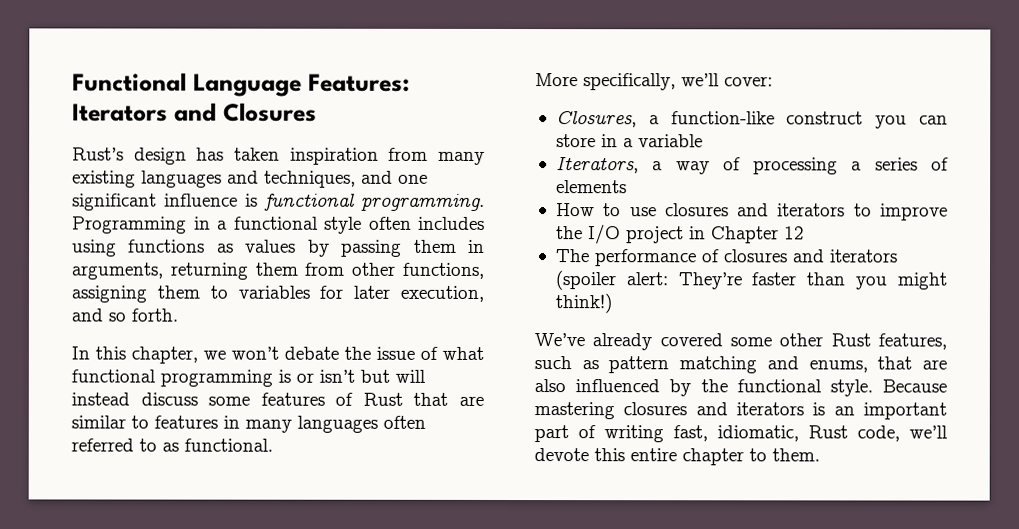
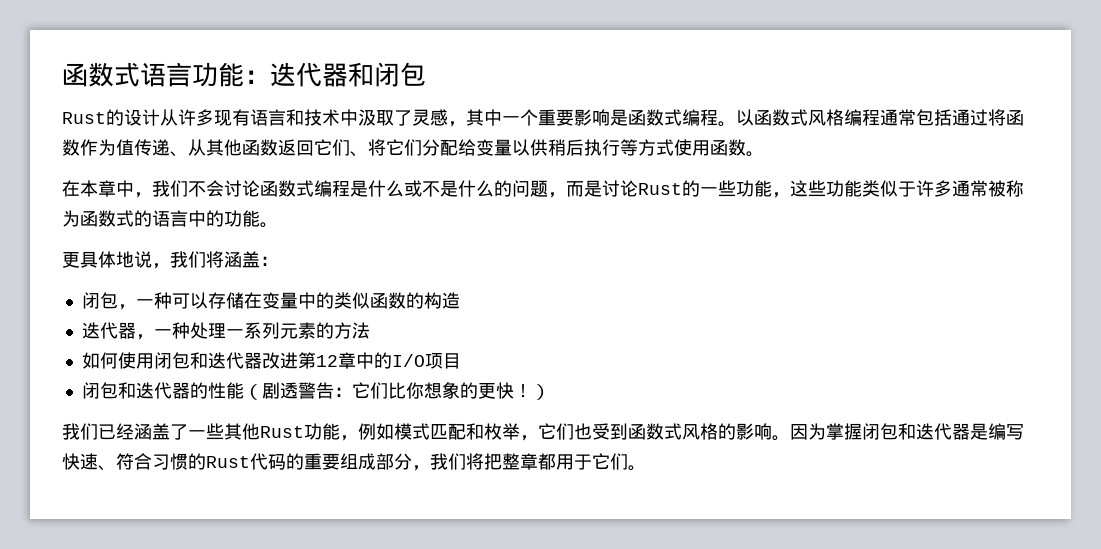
[72,72,410,97] [72,102,317,122] [72,147,485,165] [72,170,428,188] [72,193,485,211] [72,216,485,234] [72,239,485,257] [71,262,486,280] [71,285,484,303] [71,308,178,322] [71,346,484,364] [71,369,426,387] [71,392,484,406] [71,415,426,433] [71,438,273,452] [535,73,773,91] [555,111,948,129] [555,134,703,148] [555,157,949,175] [555,180,627,194] [555,203,949,221] [555,224,805,245] [555,249,898,267] [554,270,947,291] [554,293,612,314] [534,333,947,351] [534,356,947,374] [534,379,947,397] [534,402,947,420] [534,425,948,443] [534,448,820,466] Functional Language Features: Iterators and Closures // Rust’s design has taken inspiration from many existing languages and techniques, and one significant influence is functional programming. Programming in a functional style often includes using functions as values by passing them in arguments, returning them from other functions, assigning them to variables for later execution, and so forth. // In this chapter, we won’t debate the issue of what functional programming is or isn’t but will instead discuss some features of Rust that are similar to features in many languages often referred to as functional. // More specifically, we’ll cover: // Closures, a function-like construct you can store in a variable // Iterators, a way of processing a series of elements // How to use closures and iterators to improve the I/O project in Chapter 12 // The performance of closures and iterators (spoiler alert: They’re faster than you might think!) // We’ve already covered some other Rust features, such as pattern matching and enums, that are also influenced by the functional style. Because mastering closures and iterators is an important part of writing fast, idiomatic, Rust code, we’ll devote this entire chapter to them. -> [62,62,426,87] [62,109,1024,127] [62,139,764,157] [62,180,1024,198] [62,210,278,228] [62,251,278,269] [81,292,460,310] [81,322,370,340] [81,352,461,369] [81,382,550,400] [62,423,1024,441] [62,453,646,471] 函数式语言功能：迭代器和闭包 // Rust的设计从许多现有语言和技术中汲取了灵感，其中一个重要影响是函数式编程。以函数式风格编程通常包括通过将函数作为值传递、从其他函数返回它们、将它们分配给变量以供稍后执行等方式使用函数。 // 在本章中，我们不会讨论函数式编程是什么或不是什么的问题，而是讨论Rust的一些功能，这些功能类似于许多通常被称为函数式的语言中的功能。 // 更具体地说，我们将涵盖： // 闭包，一种可以存储在变量中的类似函数的构造 // 迭代器，一种处理一系列元素的方法 // 如何使用闭包和迭代器改进第12章中的I/O项目 // 闭包和迭代器的性能（剧透警告：它们比你想象的更快！） // 我们已经涵盖了一些其他Rust功能，例如模式匹配和枚举，它们也受到函数式风格的影响。因为掌握闭包和迭代器是编写快速、符合习惯的Rust代码的重要组成部分，我们将把整章都用于它们。

